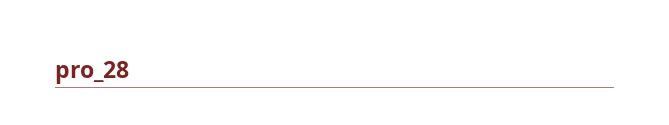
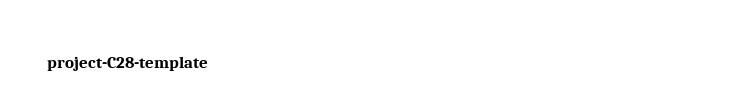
[55,61,129,84] pro_28 -> [47,56,208,71] project-C28-template

